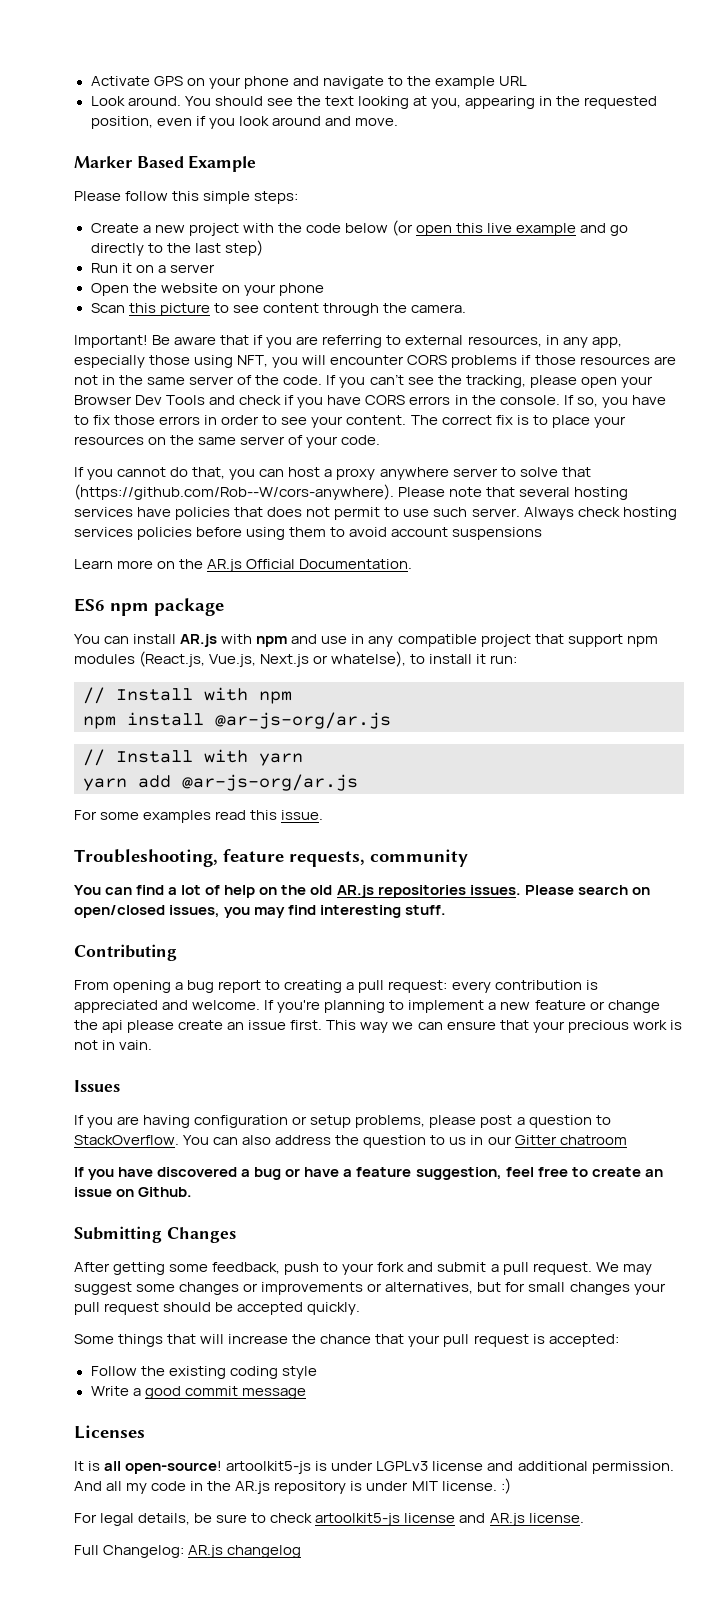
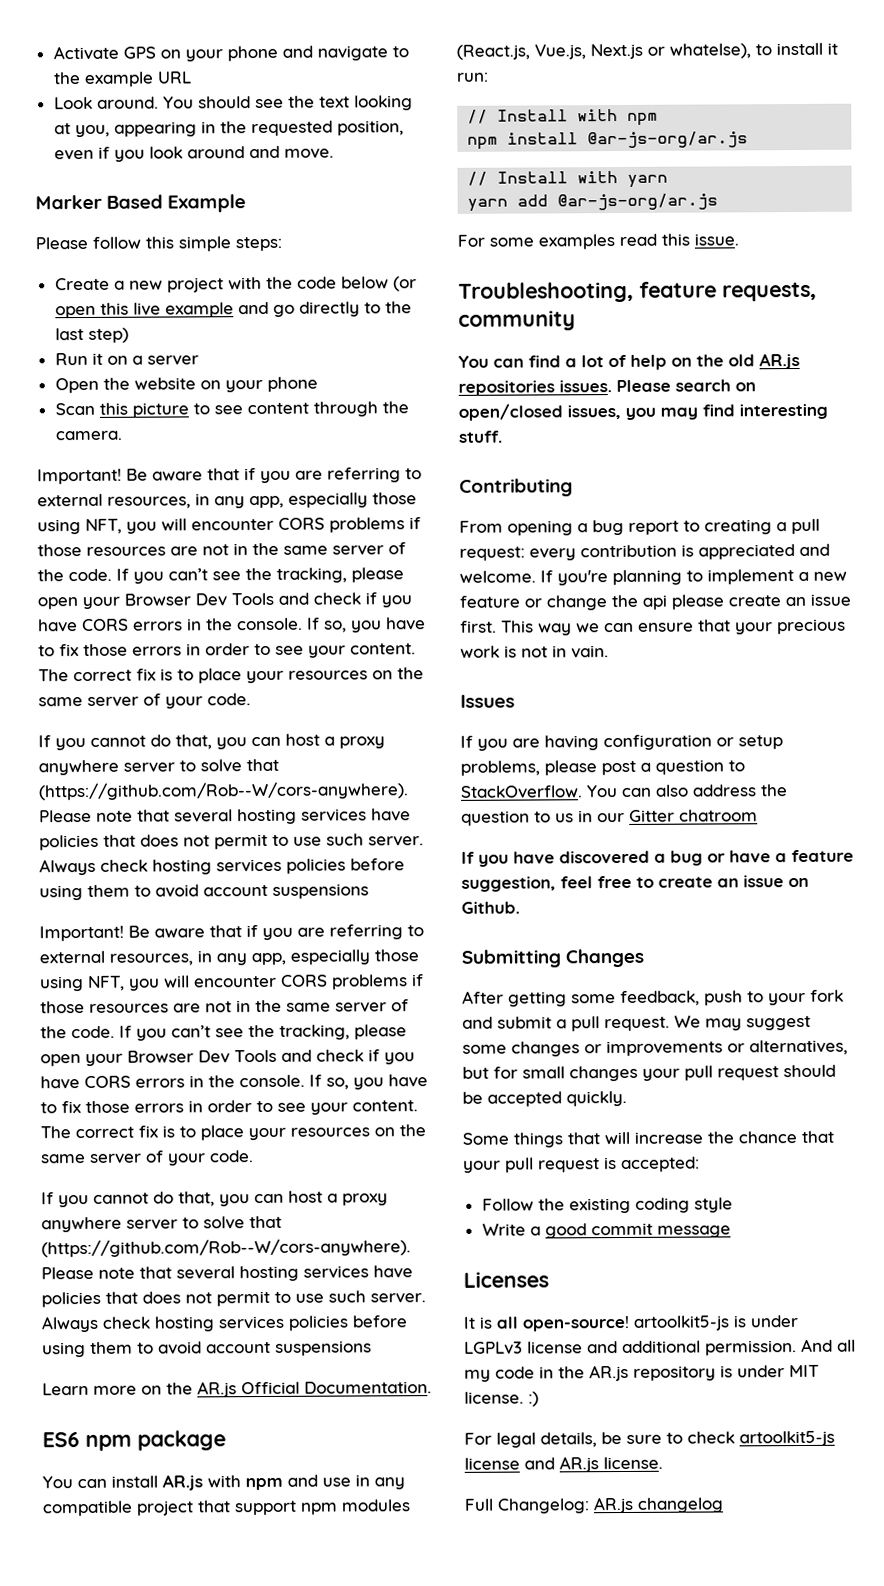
(543, 533) none -> [39,924,424,942] [39,949,419,966] [40,974,424,992] [40,999,409,1014] [40,1024,407,1041] [40,1049,415,1067] [40,1074,428,1090] [40,1100,418,1115] [40,1124,426,1141] [41,1150,254,1166] [41,1190,388,1208] [41,1215,282,1233] [41,1238,411,1258] [41,1265,413,1282] [41,1290,426,1308] [41,1315,407,1333] [42,1340,372,1358] // Important! Be aware that if you are referring to external resources, in any app, especially those using NFT, you will encounter CORS problems if those resources are not in the same server of the code. If you can’t see the tracking, please open your Browser Dev Tools and check if you have CORS errors in the console. If so, you have to fix those errors in order to see your content. The correct fix is to place your resources on the same server of your code. // If you cannot do that, you can host a proxy anywhere server to solve that (https://github.com/Rob--W/cors-anywhere). Please note that several hosting services have policies that does not permit to use such server. Always check hosting services policies before using them to avoid account suspensions

